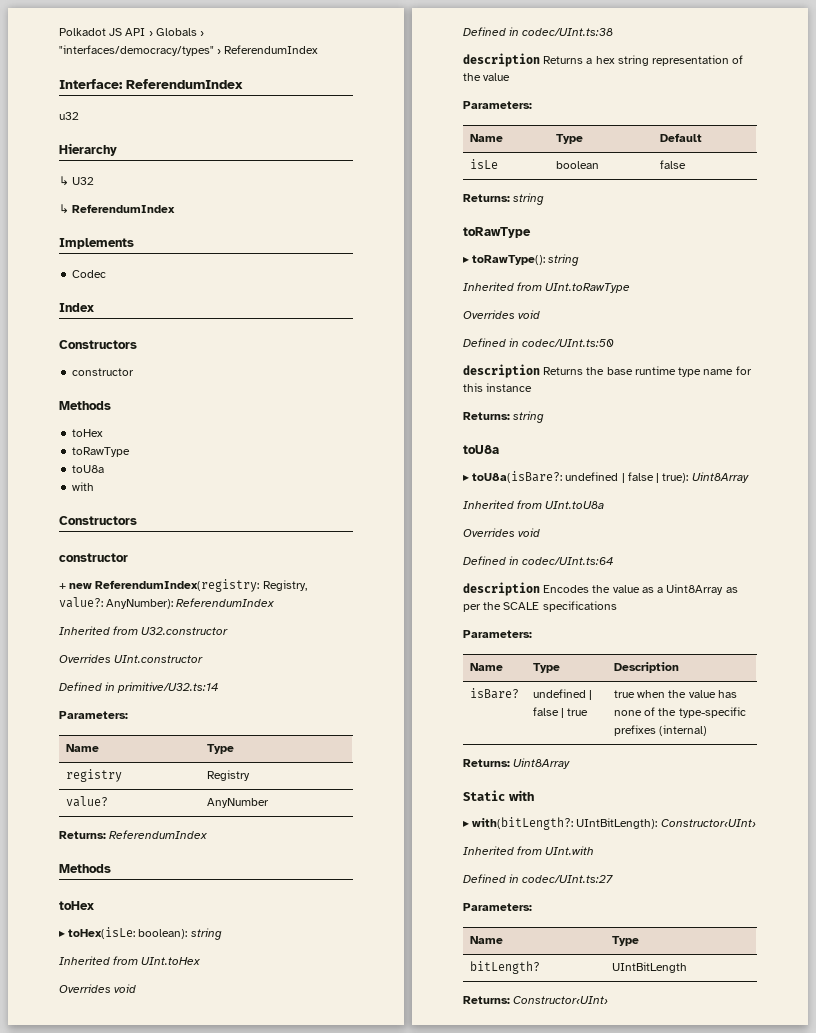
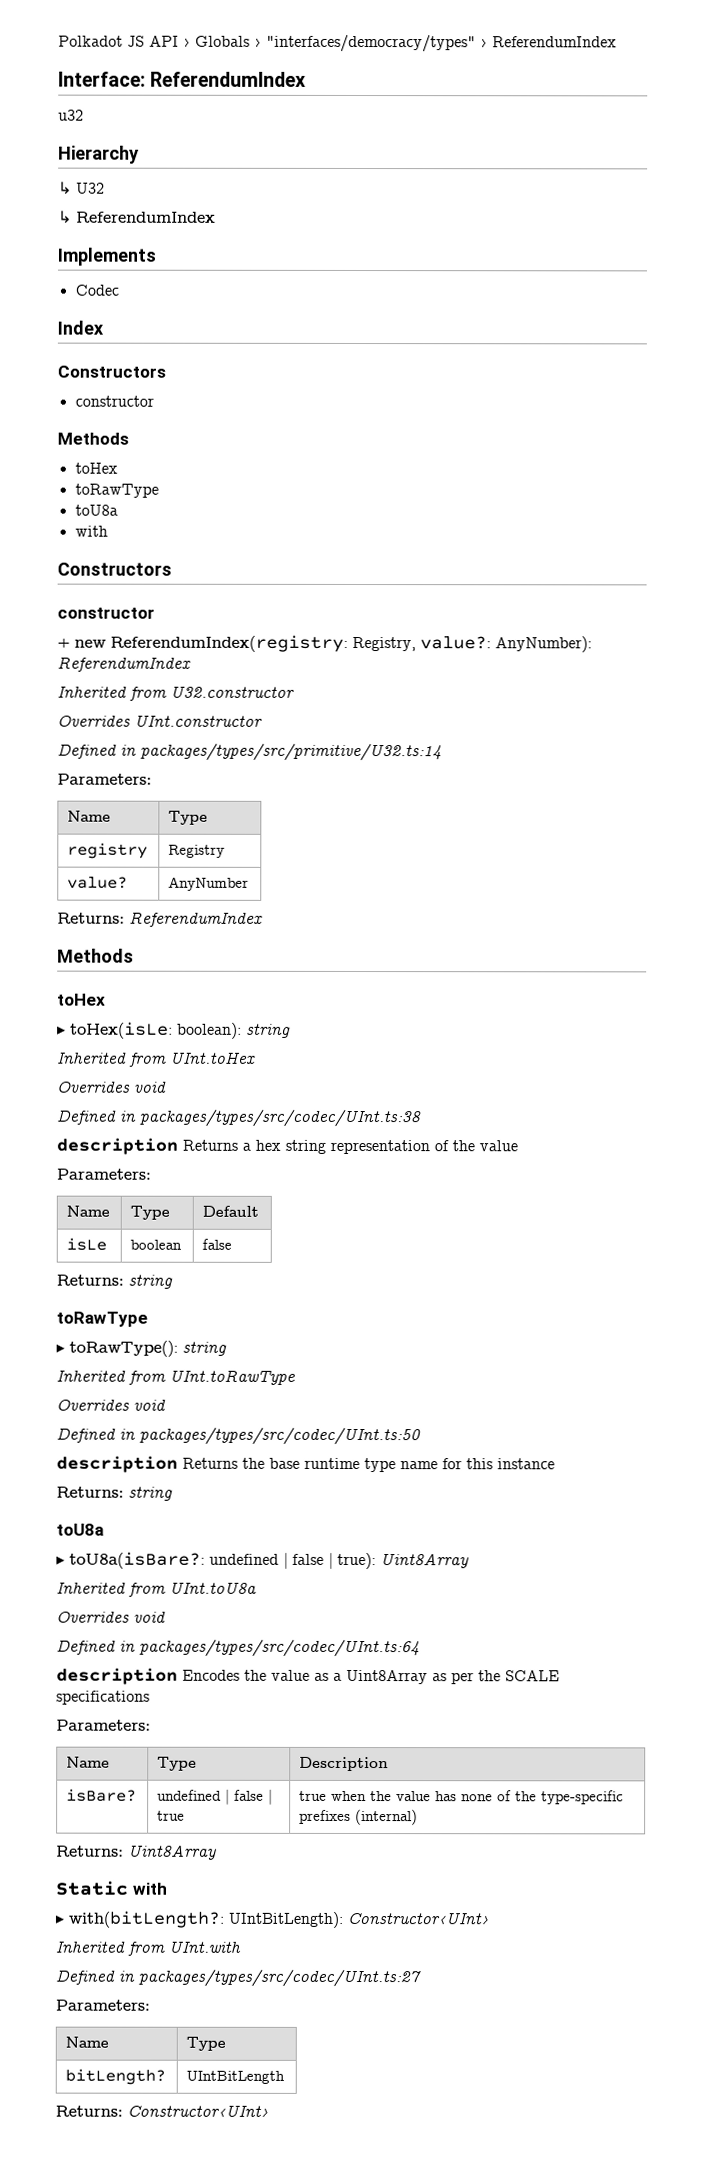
[117,682,220,693] primitive/U32.ts:14 -> [140,743,442,762] packages/types/src/primitive/U32.ts:14
[522,28,614,36] codec/UInt.ts:38 -> [139,1109,421,1128] packages/types/src/codec/UInt.ts:38
[522,339,615,347] codec/UInt.ts:50 -> [139,1427,421,1446] packages/types/src/codec/UInt.ts:50
[522,557,615,565] codec/UInt.ts:64 -> [139,1639,420,1658] packages/types/src/codec/UInt.ts:64
[522,875,614,883] codec/UInt.ts:27 -> [138,1969,421,1988] packages/types/src/codec/UInt.ts:27

